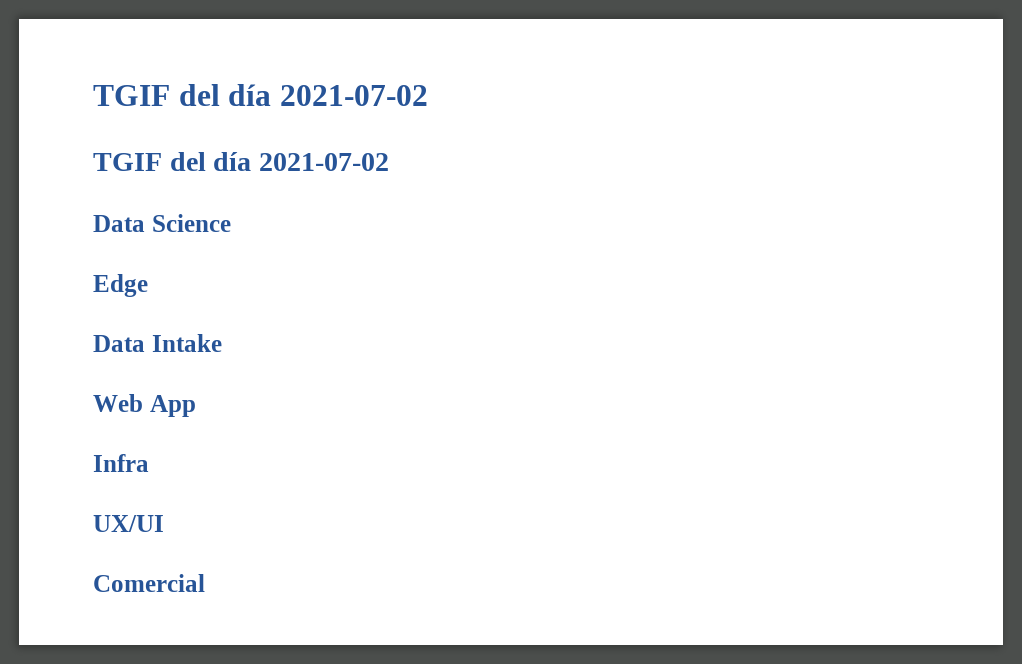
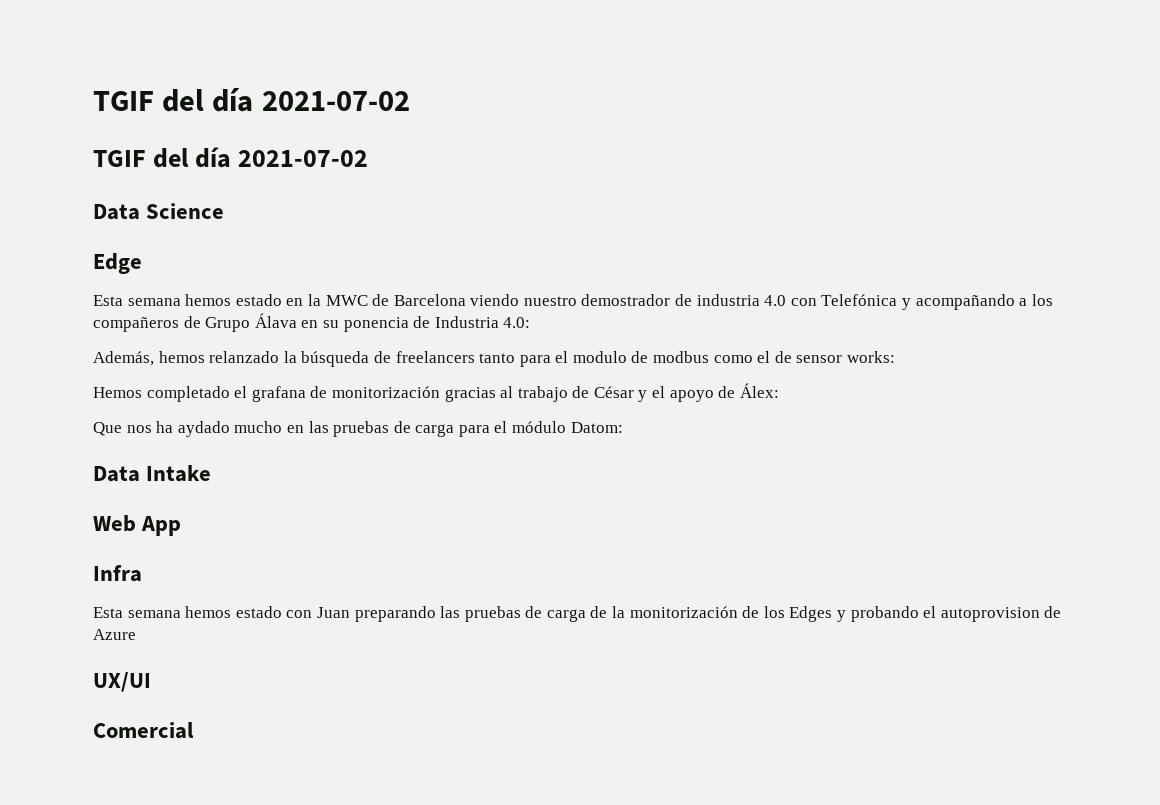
(148, 285) none -> [93,294,1053,310] [93,313,531,332] [93,351,896,367] [93,383,779,402] [93,421,623,437] // Esta semana hemos estado en la MWC de Barcelona viendo nuestro demostrador de industria 4.0 con Telefónica y acompañando a los compañeros de Grupo Álava en su ponencia de Industria 4.0: // Además, hemos relanzado la búsqueda de freelancers tanto para el modulo de modbus como el de sensor works: // Hemos completado el grafana de monitorización gracias al trabajo de César y el apoyo de Álex: // Que nos ha aydado mucho en las pruebas de carga para el módulo Datom:
(149, 463) none -> [93,606,1062,622] [93,629,136,640] // Esta semana hemos estado con Juan preparando las pruebas de carga de la monitorización de los Edges y probando el autoprovision de Azure

